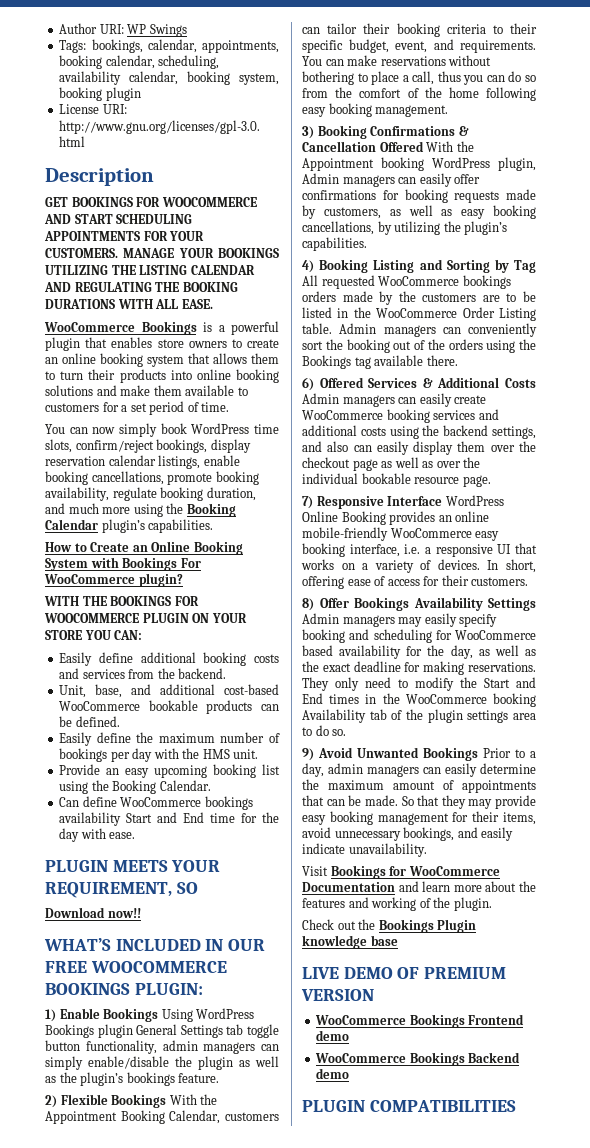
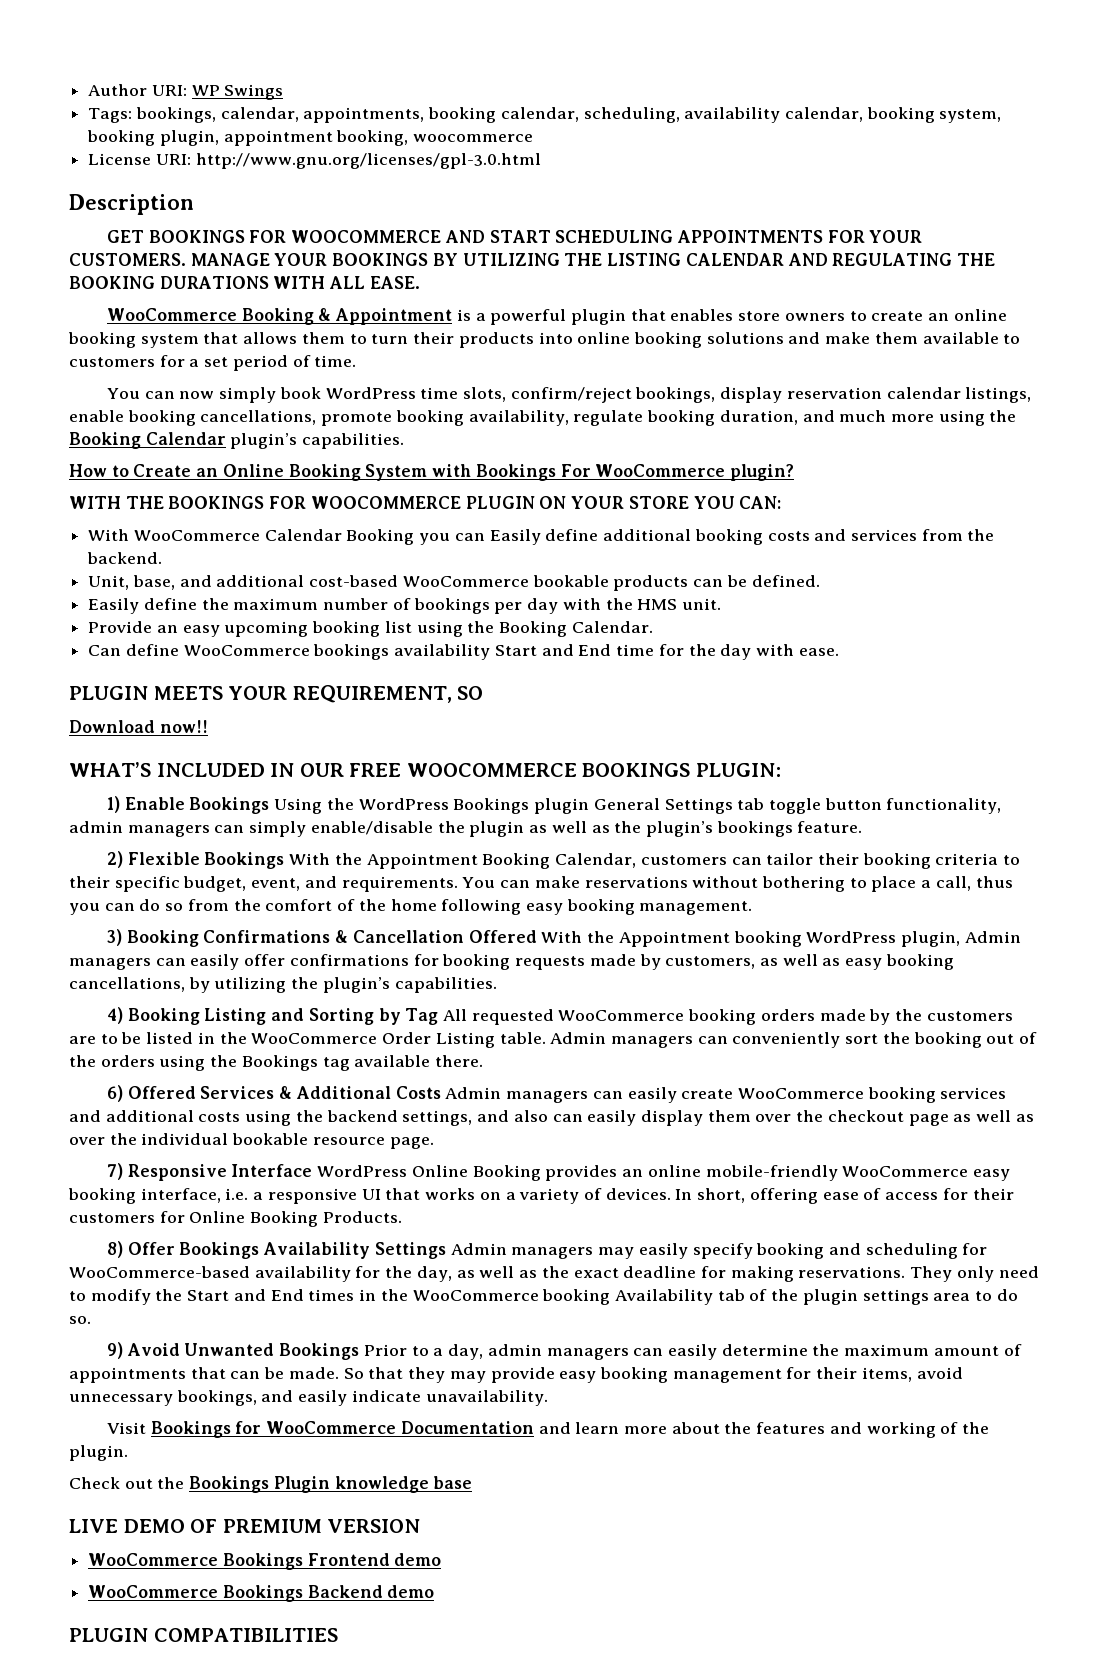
[105,87,141,101] plugin -> [159,130,534,146] plugin, appointment booking, woocommerce
(279, 253) none -> [432,253,458,266] BY
[141,321,197,335] Bookings -> [241,308,453,325] Booking & Appointment
(143, 635) none -> [88,529,485,545] With WooCommerce Calendar Booking you can
(193, 1015) none -> [326,798,354,810] the
[462,275,511,289] bookings -> [688,1009,757,1025] booking
[471,577,529,586] customers. -> [69,1211,402,1227] customers for Online Booking Products.
[455,630,536,640] [302,645,333,656] WooCommerce based -> [69,1266,250,1278] WooCommerce-based

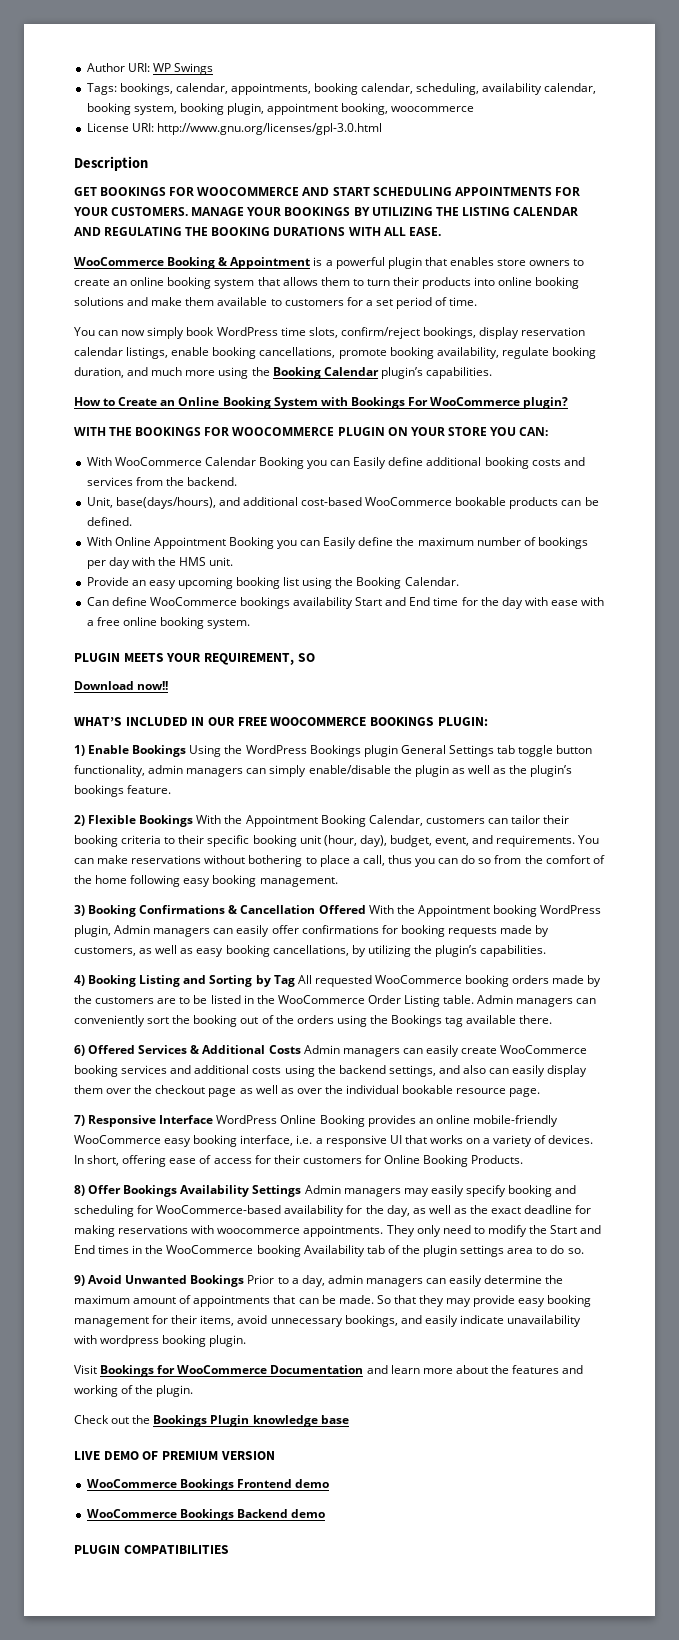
[132,575,175,590] base, -> [115,497,216,509] base(days/hours),
(820, 581) none -> [86,537,321,549] With Online Appointment Booking you can
[798,648,839,656] ease. -> [551,597,605,606] [86,617,251,629] ease with a free online booking system.
(180, 884) none -> [252,835,387,847] booking unit (hour, day),
[798,1266,906,1278] reservations. -> [118,1225,384,1237] reservations with woocommerce appointments.
[425,1390,548,1406] unavailability. -> [507,1315,582,1327] [74,1335,247,1347] unavailability with wordpress booking plugin.

